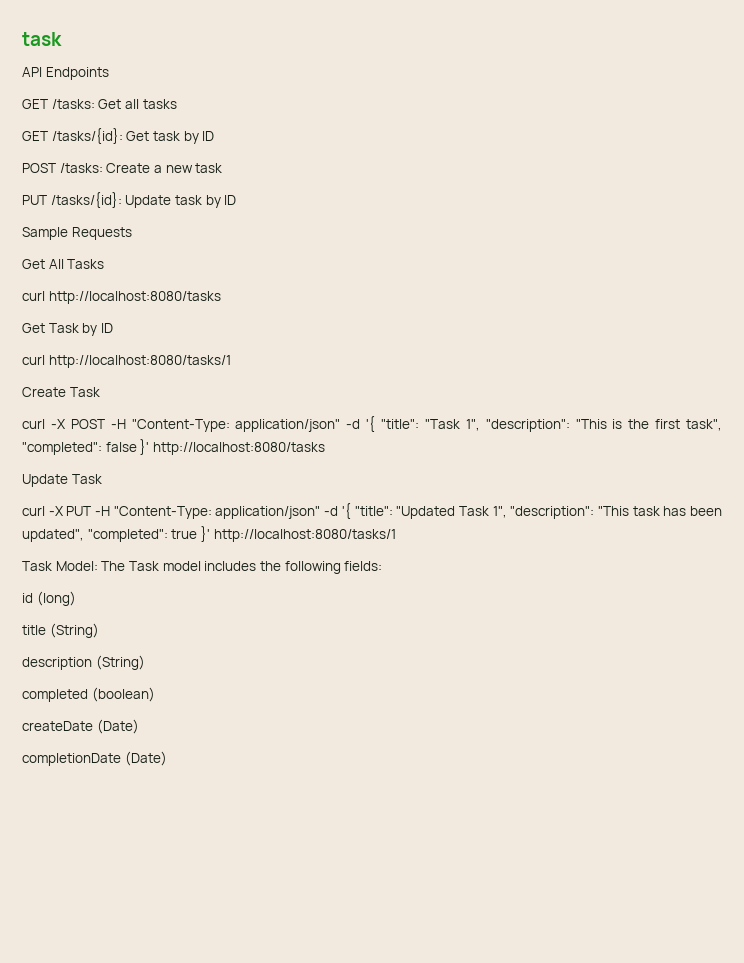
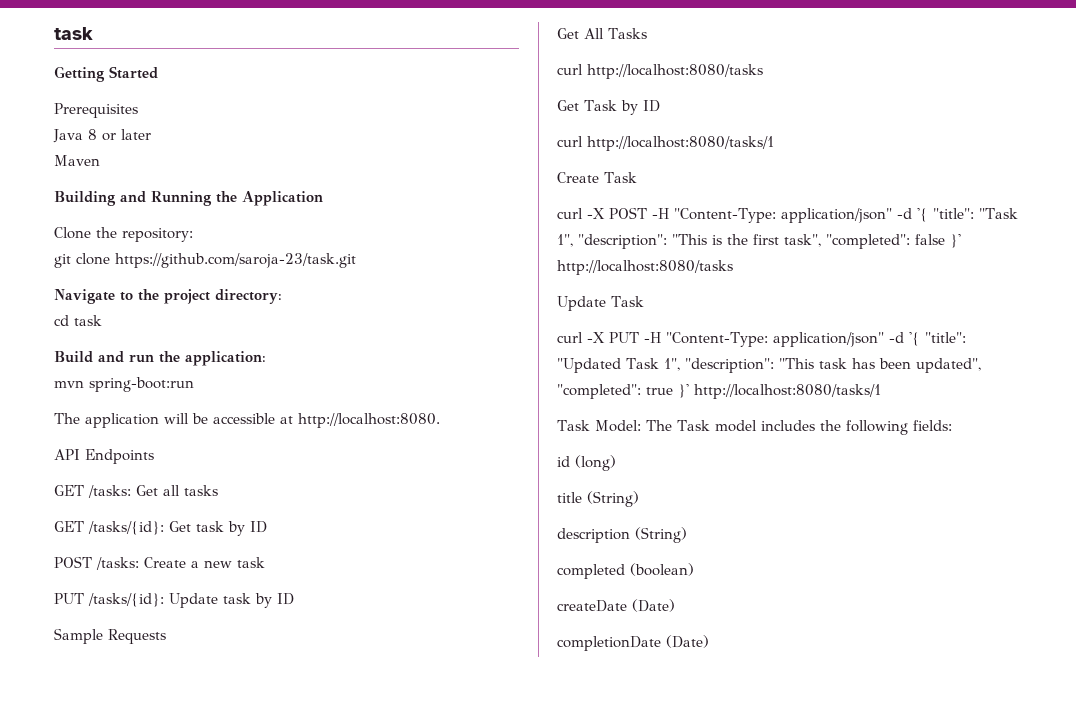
[22,32,62,46] task -> [54,27,93,40] [54,66,158,82] [54,103,138,118] [53,129,151,143] [54,155,100,166] [54,191,323,206] [54,227,193,242] [54,253,356,268] [54,289,282,304] [54,315,102,326] [54,351,266,366] [54,377,194,392] [54,413,440,428] task // Getting Started // Prerequisites // Java 8 or later // Maven // Building and Running the Application // Clone the repository: // git clone https://github.com/saroja-23/task.git // Navigate to the project directory: // cd task // Build and run the application: // mvn spring-boot:run // The application will be accessible at http://localhost:8080.

